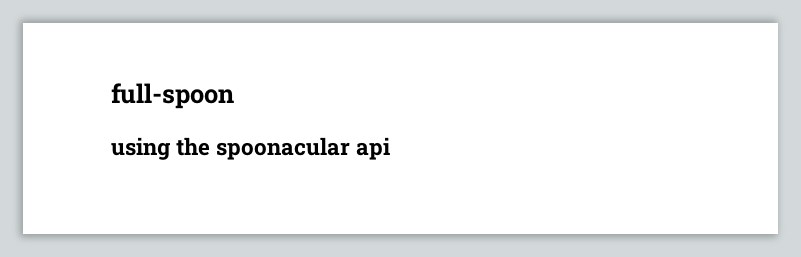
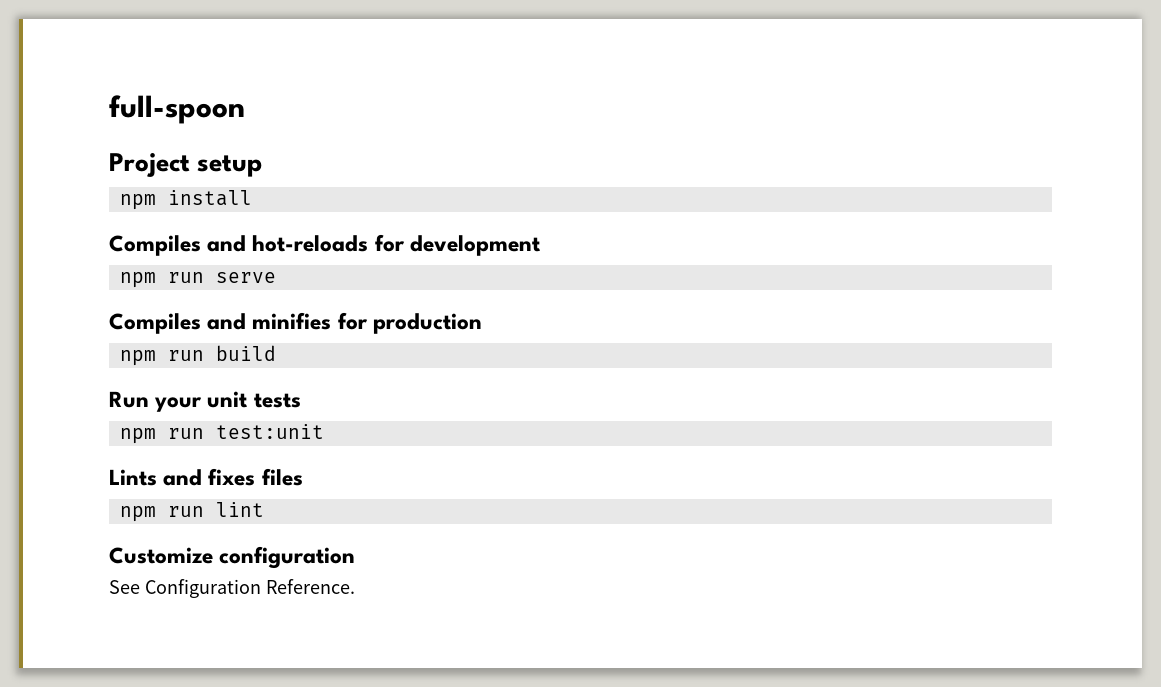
[111,137,391,160] using the spoonacular api -> [109,153,263,177] [119,190,252,210] [109,234,540,256] [119,272,276,288] [109,312,482,334] [119,345,276,366] [109,391,301,412] [119,424,324,444] [109,468,303,486] [119,502,264,522] [109,546,356,569] [109,579,355,598] Project setup // npm install // Compiles and hot-reloads for development // npm run serve // Compiles and minifies for production // npm run build // Run your unit tests // npm run test:unit // Lints and fixes files // npm run lint // Customize configuration // See Configuration Reference.

